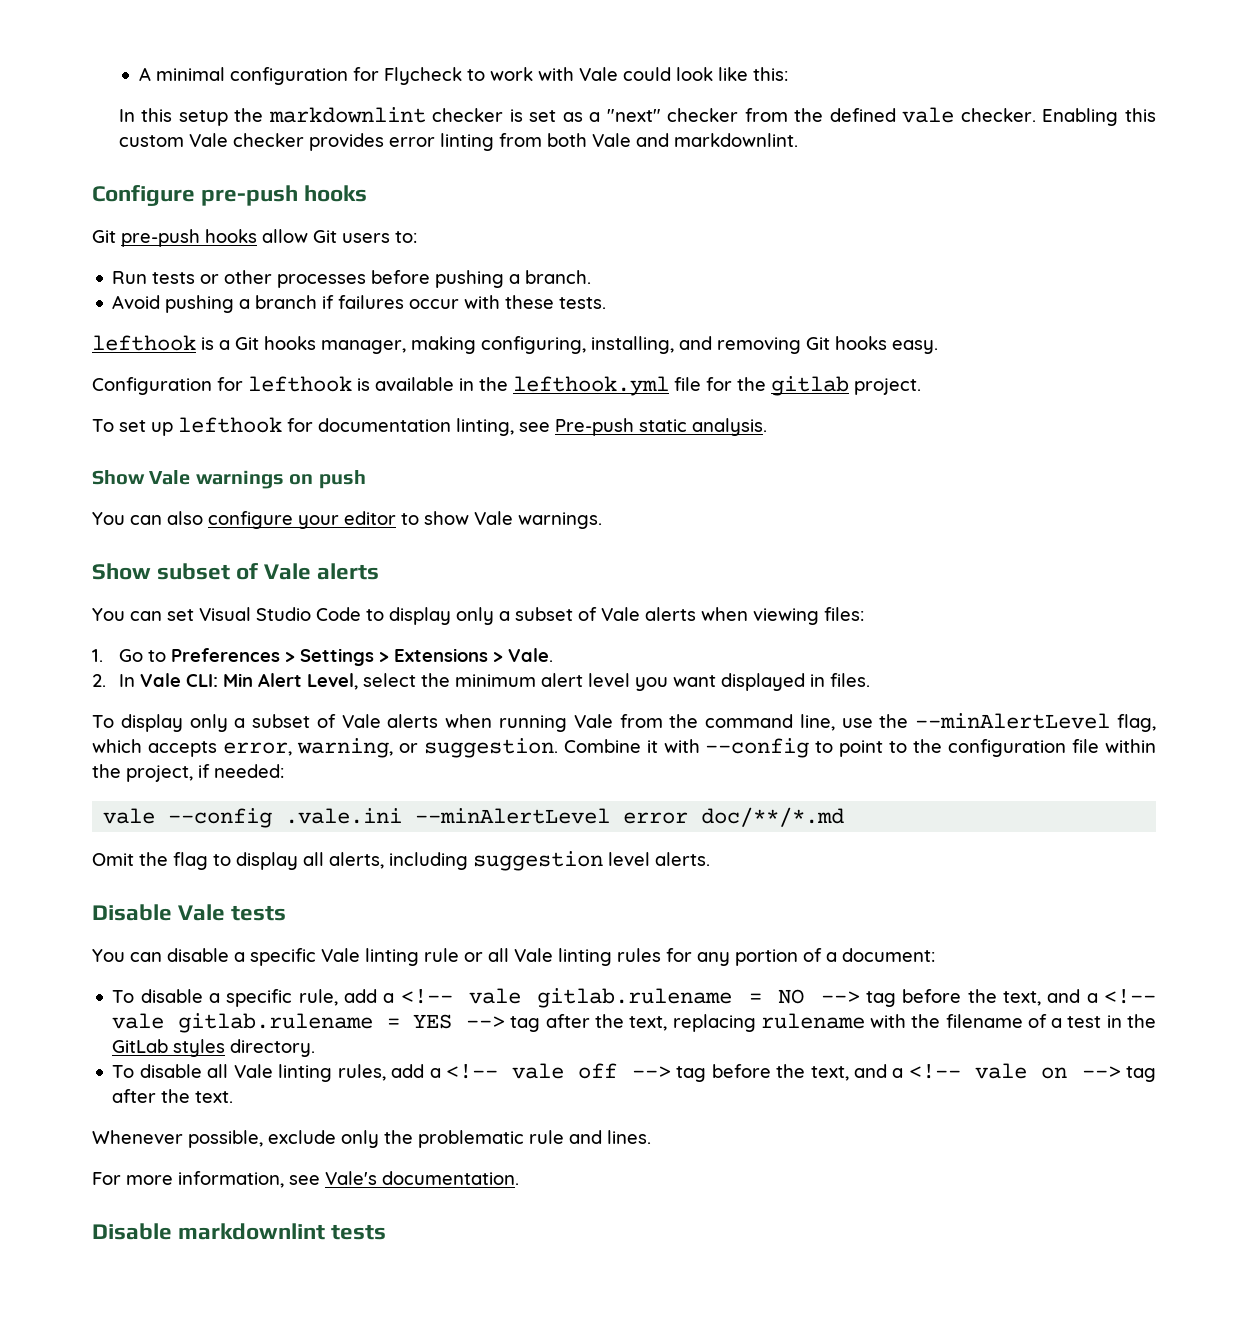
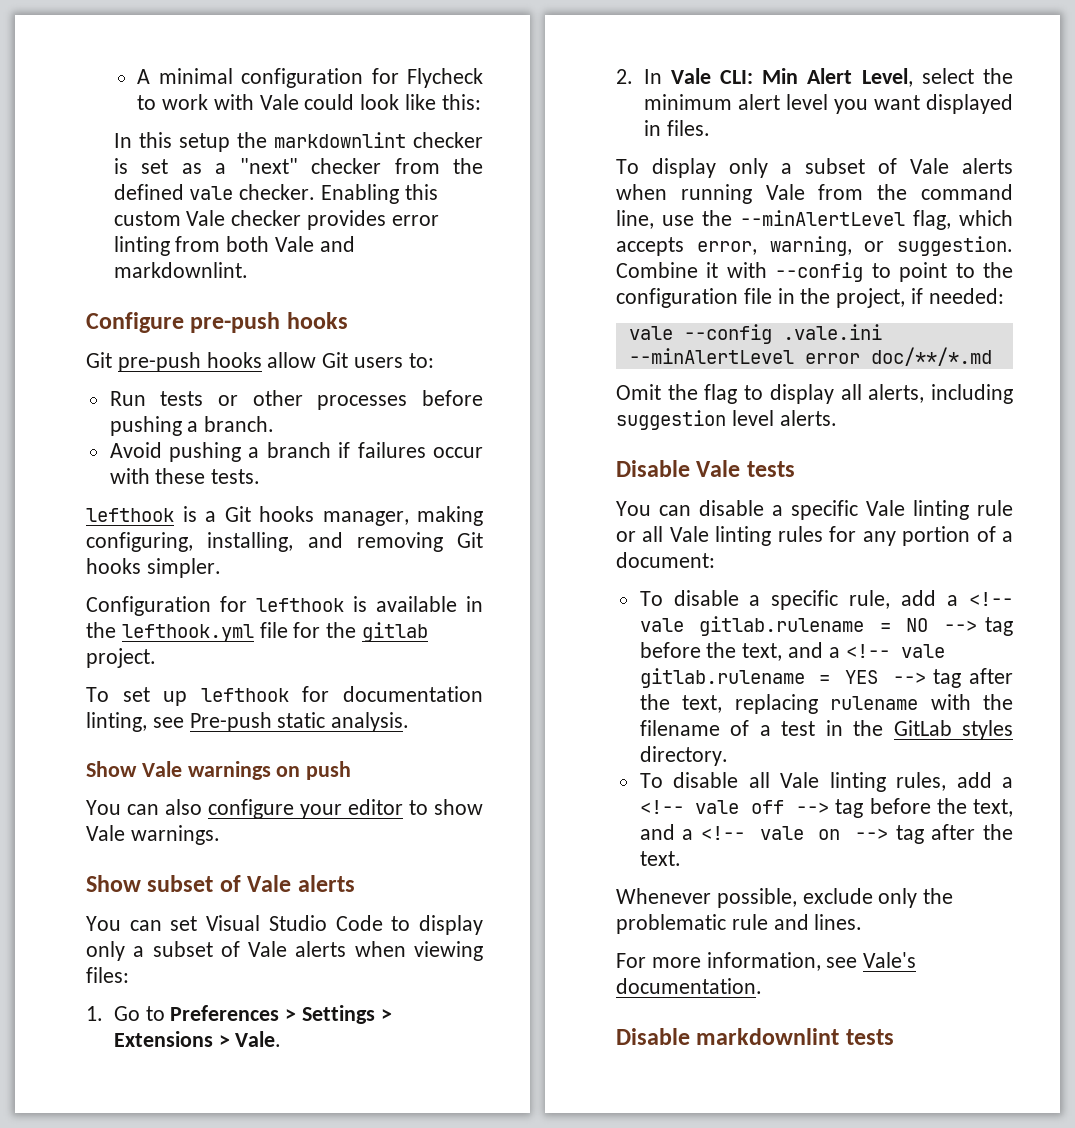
[892,340,938,354] easy. -> [146,558,221,578] simpler.
[1105,739,1156,753] within -> [777,288,795,304] in

